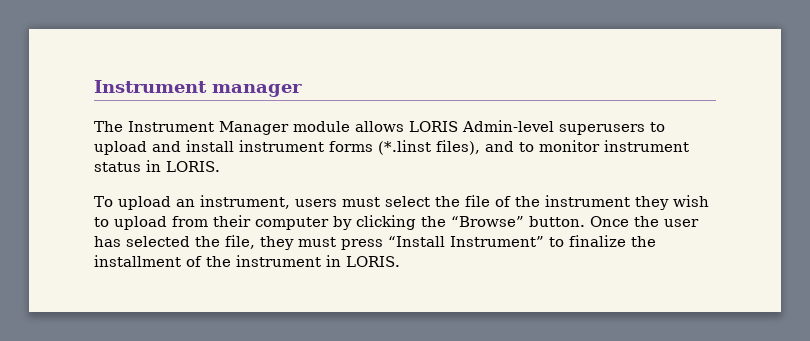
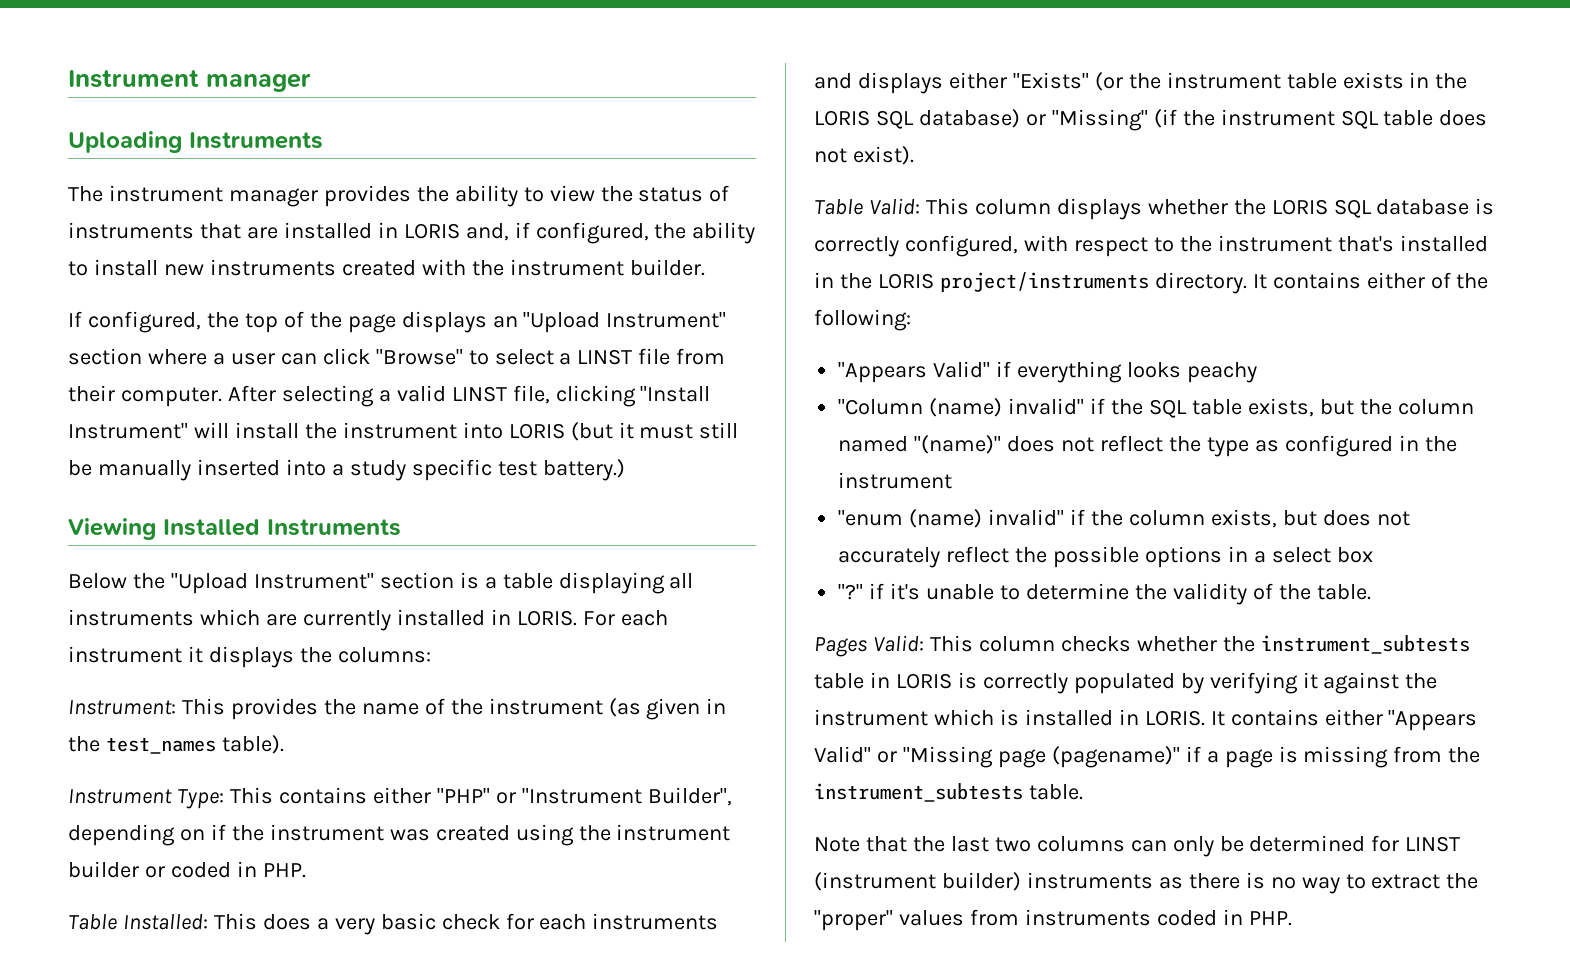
(302, 90) none -> [68,131,323,153] // Uploading Instruments
[128,120,665,135] [94,140,689,155] [94,160,220,172] [94,195,709,210] [94,215,699,230] [94,235,656,250] [94,255,400,267] Instrument Manager module allows LORIS Admin-level superusers to upload and install instrument forms (*.linst files), and to monitor instrument status in LORIS. // To upload an instrument, users must select the file of the instrument they wish to upload from their computer by clicking the “Browse” button. Once the user has selected the file, they must press “Install Instrument” to finalize the installment of the instrument in LORIS. -> [108,185,730,207] [68,222,756,244] [68,259,705,276] [68,311,727,333] [68,348,726,365] [68,385,711,407] [68,422,739,441] [68,459,625,481] [68,518,401,540] [68,572,694,594] [68,609,668,631] [68,646,431,668] [68,698,727,720] [68,735,284,754] [68,787,732,809] [68,824,731,846] [68,861,306,878] [68,913,719,935] [814,72,1468,94] [814,109,1488,131] [814,146,914,165] [814,198,1495,220] [814,235,1488,257] [814,272,1489,294] [814,309,911,331] [838,361,1257,383] [838,398,1474,418] [838,435,1457,457] [838,472,953,489] [838,509,1410,528] [838,546,1373,568] [838,583,1371,605] [814,635,1470,657] [814,672,1438,694] [814,709,1478,731] [814,746,1481,768] [814,783,1083,802] [814,835,1461,857] [814,872,1479,894] [814,909,1292,931] instrument manager provides the ability to view the status of instruments that are installed in LORIS and, if configured, the ability to install new instruments created with the instrument builder. // If configured, the top of the page displays an "Upload Instrument" section where a user can click "Browse" to select a LINST file from their computer. After selecting a valid LINST file, clicking "Install Instrument" will install the instrument into LORIS (but it must still be manually inserted into a study specific test battery.) // Viewing Installed Instruments // Below the "Upload Instrument" section is a table displaying all instruments which are currently installed in LORIS. For each instrument it displays the columns: // Instrument: This provides the name of the instrument (as given in the test_names table). // Instrument Type: This contains either "PHP" or "Instrument Builder", depending on if the instrument was created using the instrument builder or coded in PHP. // Table Installed: This does a very basic check for each instruments and displays either "Exists" (or the instrument table exists in the LORIS SQL database) or "Missing" (if the instrument SQL table does not exist). // Table Valid: This column displays whether the LORIS SQL database is correctly configured, with respect to the instrument that's installed in the LORIS project/instruments directory. It contains either of the following: // "Appears Valid" if everything looks peachy // "Column (name) invalid" if the SQL table exists, but the column named "(name)" does not reflect the type as configured in the instrument // "enum (name) invalid" if the column exists, but does not accurately reflect the possible options in a select box // "?" if it's unable to determine the validity of the table. // Pages Valid: This column checks whether the instrument_subtests table in LORIS is correctly populated by verifying it against the instrument which is installed in LORIS. It contains either "Appears Valid" or "Missing page (pagename)" if a page is missing from the instrument_subtests table. // Note that the last two columns can only be determined for LINST (instrument builder) instruments as there is no way to extract the "proper" values from instruments coded in PHP.

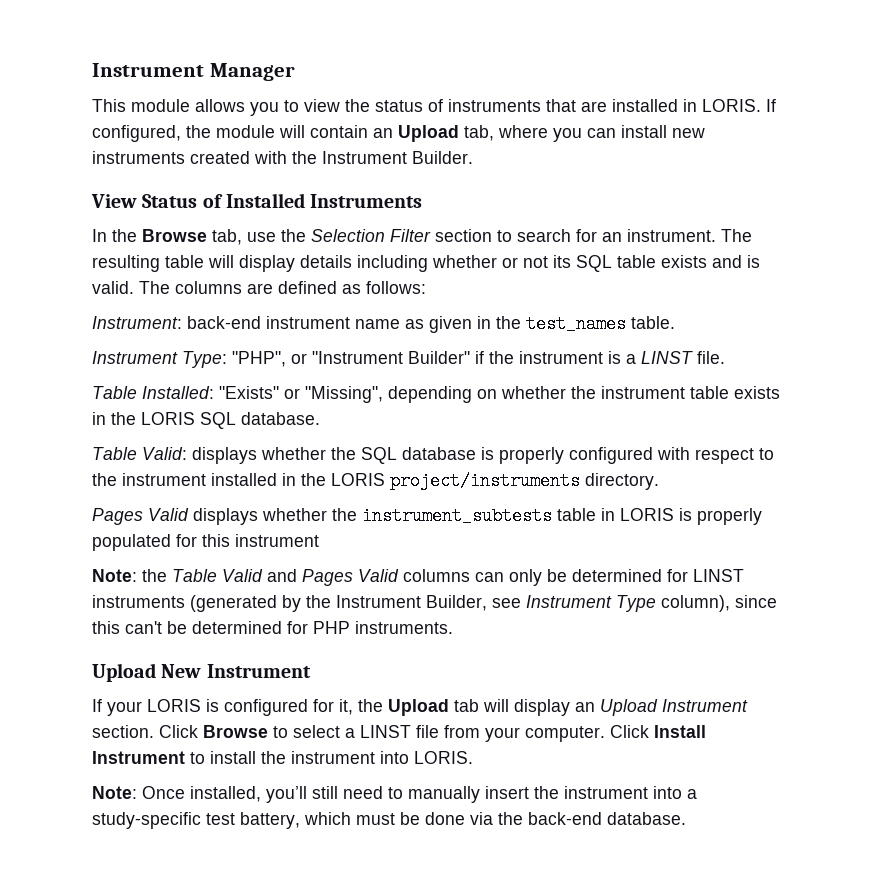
[68,70,311,92] [68,131,323,153] [68,185,518,207] Instrument manager // Uploading Instruments // The instrument manager provides the ability -> [92,63,295,81] [92,99,279,116] Instrument Manager // This module allows you
[403,222,756,244] [68,261,88,276] LORIS and, if configured, the ability to -> [702,99,776,112] [92,125,616,142] LORIS. If configured, the module will contain an Upload tab, where you can
[509,259,705,276] [68,311,727,333] [68,348,726,365] [68,385,711,407] [68,422,739,441] [68,459,625,481] [68,518,401,540] [68,572,694,594] [68,609,668,631] [68,646,431,668] [68,698,641,720] instrument builder. // If configured, the top of the page displays an "Upload Instrument" section where a user can click "Browse" to select a LINST file from their computer. After selecting a valid LINST file, clicking "Install Instrument" will install the instrument into LORIS (but it must still be manually inserted into a study specific test battery.) // Viewing Installed Instruments // Below the "Upload Instrument" section is a table displaying all instruments which are currently installed in LORIS. For each instrument it displays the columns: // Instrument: This provides the name of the instrument (as -> [322,151,473,164] [91,193,423,208] [92,229,752,245] [92,255,760,272] [92,281,426,294] [92,316,424,329] Instrument Builder. // View Status of Installed Instruments // In the Browse tab, use the Selection Filter section to search for an instrument. The resulting table will display details including whether or not its SQL table exists and is valid. The columns are defined as follows: // Instrument: back-end instrument name as
[221,735,284,754] table). -> [631,316,675,329] table.
[229,787,732,806] [68,824,731,846] [68,861,306,878] [68,913,719,935] [814,72,1123,94] This contains either "PHP" or "Instrument Builder", depending on if the instrument was created using the instrument builder or coded in PHP. // Table Installed: This does a very basic check for each instruments and displays either "Exists" (or -> [232,351,725,367] [92,386,566,403] "PHP", or "Instrument Builder" if the instrument is a LINST file. // Table Installed: "Exists" or "Missing", depending on whether
[918,109,1488,131] [814,146,914,165] database) or "Missing" (if the instrument SQL table does not exist). -> [241,412,320,425] database.
[925,198,1328,220] This column displays whether the LORIS -> [192,447,356,464] displays whether the
[814,235,1018,257] correctly configured, -> [499,447,653,464] properly configured
[1337,236,1394,252] that's -> (206, 479) none
[1252,272,1489,289] [814,309,911,331] [838,361,1257,383] [838,398,1474,418] [838,435,1457,457] [838,472,953,489] [838,509,1410,528] [838,546,1373,568] [838,583,1371,605] [814,635,1131,657] It contains either of the following: // "Appears Valid" if everything looks peachy // "Column (name) invalid" if the SQL table exists, but the column named "(name)" does not reflect the type as configured in the instrument // "enum (name) invalid" if the column exists, but does not accurately reflect the possible options in a select box // "?" if it's unable to determine the validity of the table. // Pages Valid: This column checks -> [92,508,258,525] // Pages Valid displays
[982,672,1438,694] [814,709,1478,731] [814,746,1481,768] [814,783,1083,802] [814,836,1031,852] correctly populated by verifying it against the instrument which is installed in LORIS. It contains either "Appears Valid" or "Missing page (pagename)" if a page is missing from the instrument_subtests table. // Note that the last two -> [697,508,762,525] [92,534,319,551] [92,569,399,586] properly populated for this instrument // Note: the Table Valid and Pages Valid
[814,872,1479,894] [814,909,1292,931] (instrument builder) instruments as there is no way to extract the "proper" values from instruments coded in PHP. -> [92,595,777,612] [92,621,453,634] [92,663,311,682] [92,699,748,716] [92,725,706,742] [92,751,473,764] [92,786,697,803] [92,812,686,829] instruments (generated by the Instrument Builder, see Instrument Type column), since this can't be determined for PHP instruments. // Upload New Instrument // If your LORIS is configured for it, the Upload tab will display an Upload Instrument section. Click Browse to select a LINST file from your computer. Click Install Instrument to install the instrument into LORIS. // Note: Once installed, you’ll still need to manually insert the instrument into a study-specific test battery, which must be done via the back-end database.

